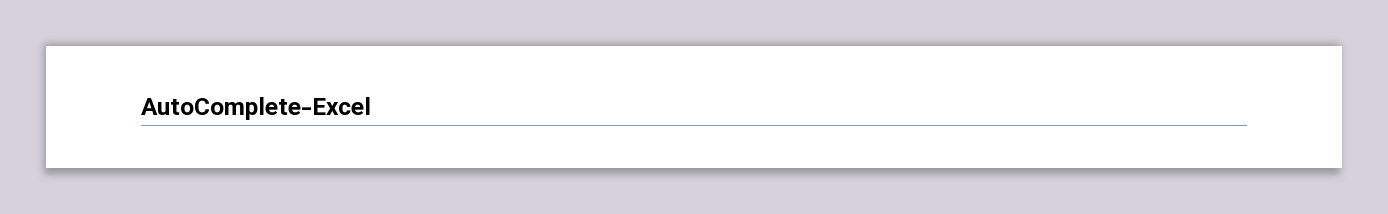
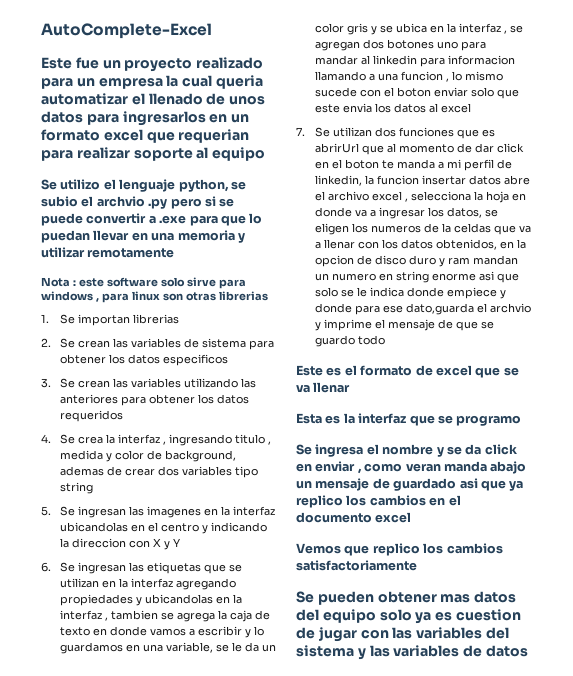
(371, 108) none -> [41,57,264,72] [41,75,263,89] [41,93,266,105] [41,111,250,126] [41,129,250,143] [41,147,266,161] [41,179,246,192] [41,196,235,209] [41,213,263,226] [41,230,245,243] [41,247,175,258] [41,277,246,289] [41,291,268,303] [41,314,180,326] [41,338,275,350] [60,354,229,366] [41,378,257,388] [60,394,250,406] [60,410,124,422] [41,434,272,446] [60,450,237,462] [60,466,259,478] [60,482,94,494] [41,506,276,518] [60,522,268,534] [60,538,181,550] [41,562,243,574] [60,578,237,590] [60,594,243,606] [60,610,271,622] [60,626,265,638] [60,642,277,654] [315,23,524,35] [315,39,487,51] [315,55,516,67] [315,71,504,82] [315,87,520,99] [315,103,472,113] [296,127,496,139] [315,143,525,155] [315,159,513,171] [315,175,531,186] [315,191,527,203] [315,207,499,219] [315,223,532,235] [315,239,527,250] [315,255,519,267] [315,271,520,283] [315,287,507,299] [315,303,532,315] [315,319,495,331] [315,335,386,347] [296,365,519,378] [296,382,351,393] [296,413,522,426] [296,444,517,457] [296,461,527,474] [296,478,524,491] [296,495,461,508] [296,512,412,523] [296,543,503,556] [296,560,417,571] [296,591,517,605] [296,609,521,624] [296,627,509,642] [296,645,528,660] // Este fue un proyecto realizado para un empresa la cual queria automatizar el llenado de unos datos para ingresarlos en un formato excel que requerian para realizar soporte al equipo // Se utilizo el lenguaje python, se subio el archvio .py pero si se puede convertir a .exe para que lo puedan llevar en una memoria y utilizar remotamente // Nota : este software solo sirve para windows , para linux son otras librerias // 1. Se importan librerias // 2. Se crean las variables de sistema para obtener los datos especificos // 3. Se crean las variables utilizando las anteriores para obtener los datos requeridos // 4. Se crea la interfaz , ingresando titulo , medida y color de background, ademas de crear dos variables tipo string // 5. Se ingresan las imagenes en la interfaz ubicandolas en el centro y indicando la direccion con X y Y // 6. Se ingresan las etiquetas que se utilizan en la interfaz agregando propiedades y ubicandolas en la interfaz , tambien se agrega la caja de texto en donde vamos a escribir y lo guardamos en una variable, se le da un color gris y se ubica en la interfaz , se agregan dos botones uno para mandar al linkedin para informacion llamando a una funcion , lo mismo sucede con el boton enviar solo que este envia los datos al excel // 7. Se utilizan dos funciones que es abrirUrl que al momento de dar click en el boton te manda a mi perfil de linkedin, la funcion insertar datos abre el archivo excel , selecciona la hoja en donde va a ingresar los datos, se eligen los numeros de la celdas que va a llenar con los datos obtenidos, en la opcion de disco duro y ram mandan un numero en string enorme asi que solo se le indica donde empiece y donde para ese dato,guarda el archvio y imprime el mensaje de que se guardo todo // Este es el formato de excel que se va llenar // Esta es la interfaz que se programo // Se ingresa el nombre y se da click en enviar , como veran manda abajo un mensaje de guardado asi que ya replico los cambios en el documento excel // Vemos que replico los cambios satisfactoriamente // Se pueden obtener mas datos del equipo solo ya es cuestion de jugar con las variables del sistema y las variables de datos

